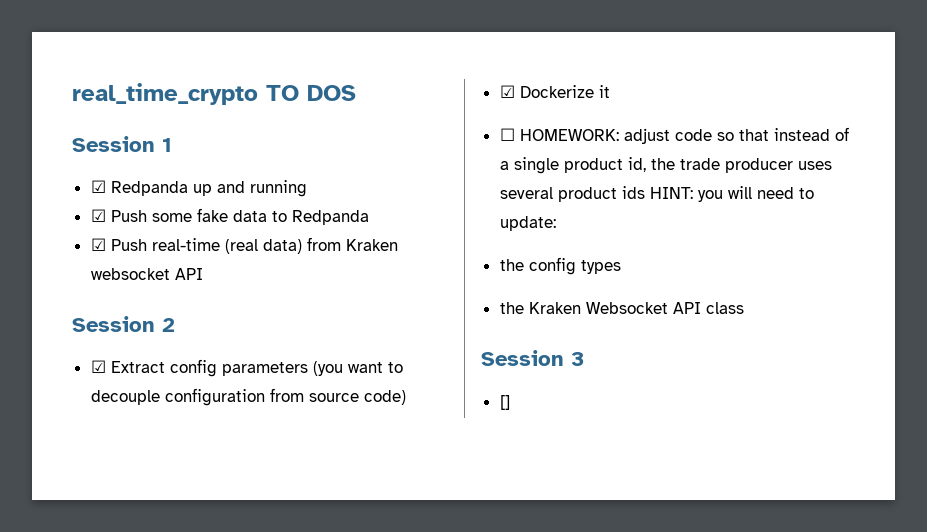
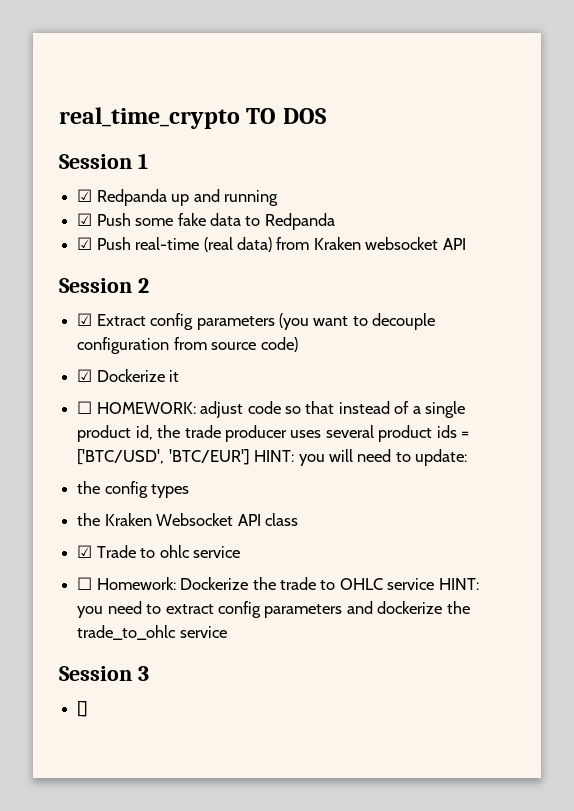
(645, 192) none -> [461,431,470,438] [77,449,250,465] = ['BTC/USD', 'BTC/EUR']
(744, 308) none -> [77,545,240,558] [77,577,479,590] [77,601,470,618] [77,625,227,640] // ☑ Trade to ohlc service // ☐ Homework: Dockerize the trade to OHLC service HINT: you need to extract config parameters and dockerize the trade_to_ohlc service

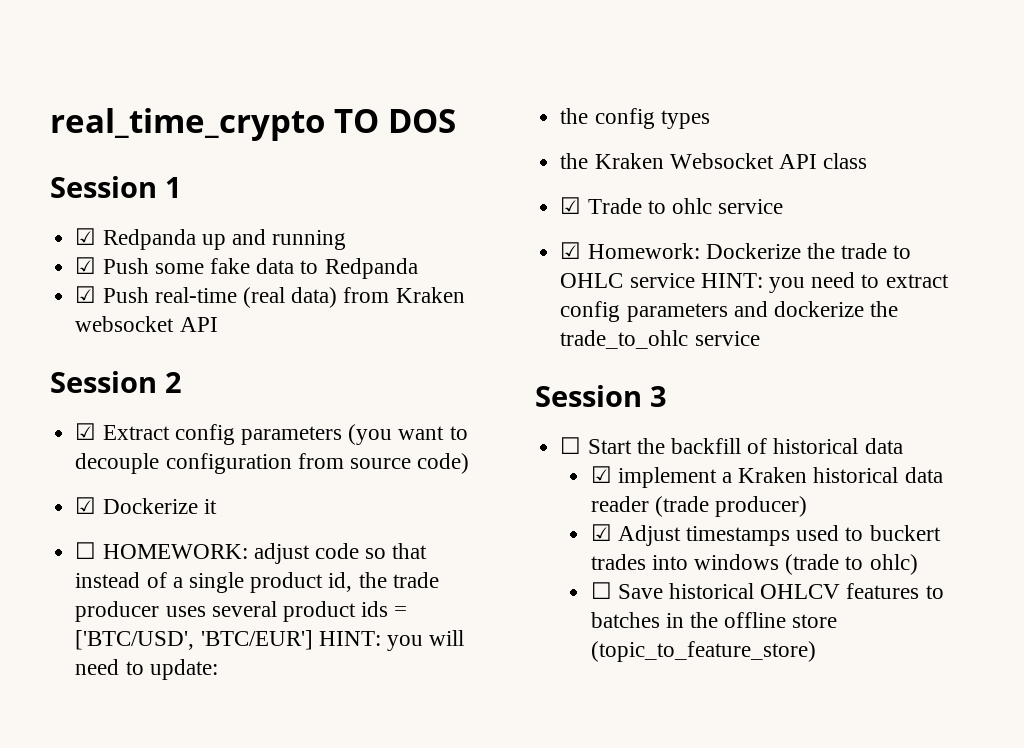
[77,577,93,590] ☐ -> [560,242,582,259] ☑
[77,701,89,717] [] -> [560,437,903,454] [590,466,943,488] [590,496,808,517] [590,524,941,546] [590,554,918,575] [590,582,944,599] [590,612,838,628] [590,641,816,662] ☐ Start the backfill of historical data // ☑ implement a Kraken historical data reader (trade producer) // ☑ Adjust timestamps used to buckert trades into windows (trade to ohlc) // ☐ Save historical OHLCV features to batches in the offline store (topic_to_feature_store)

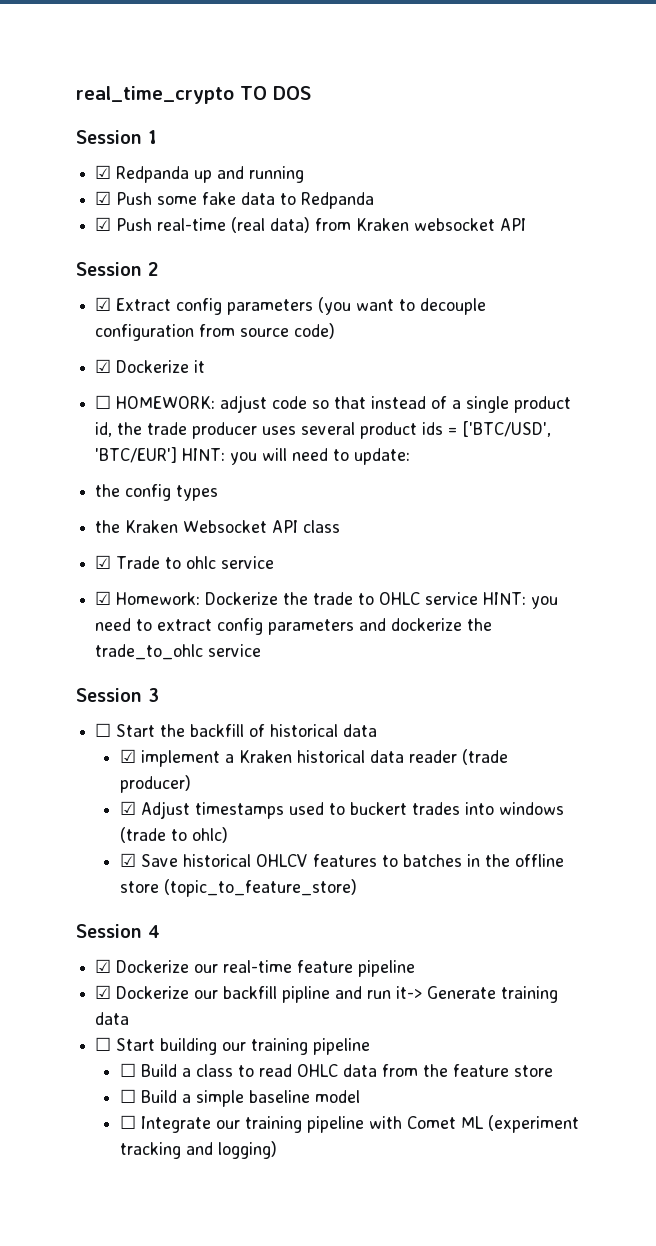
[590,582,612,599] ☐ -> [119,853,136,867] ☑
(816, 651) none -> [76,924,160,938] [95,959,416,977] [95,985,559,1003] [95,1012,130,1025] [95,1037,371,1055] [119,1063,553,1077] [119,1089,360,1107] [119,1115,579,1133] [119,1141,277,1159] // Session 4 // ☑ Dockerize our real-time feature pipeline // ☑ Dockerize our backfill pipline and run it-> Generate training data // ☐ Start building our training pipeline // ☐ Build a class to read OHLC data from the feature store // ☐ Build a simple baseline model // ☐ Integrate our training pipeline with Comet ML (experiment tracking and logging)

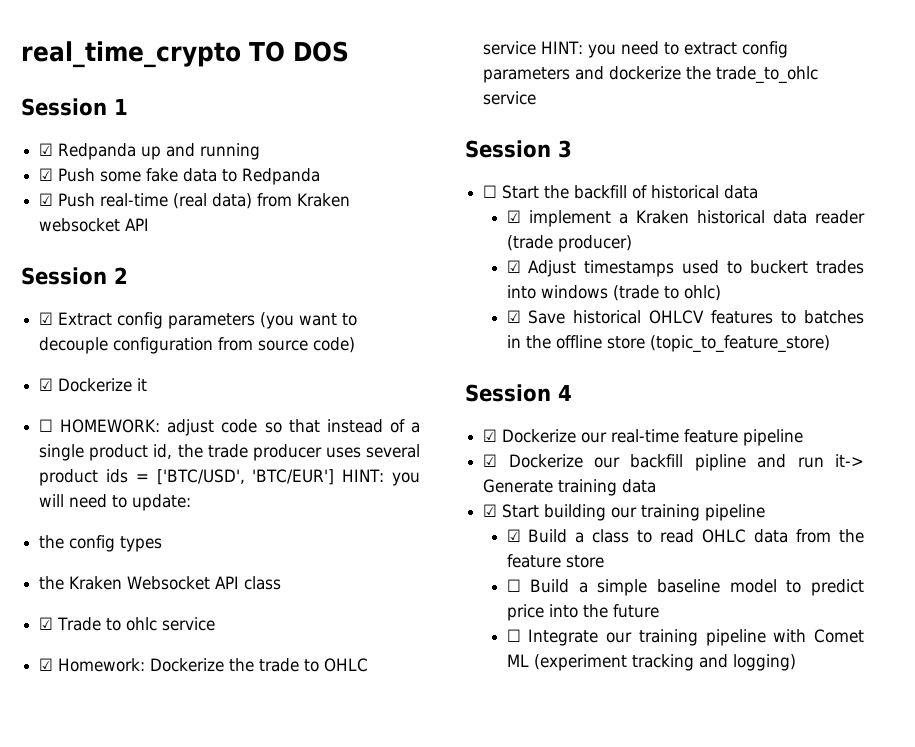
[95,1037,112,1051] ☐ -> [483,504,498,517] ☑
[119,1063,136,1077] ☐ -> [506,529,521,542] ☑
(360, 1096) none -> [786,579,864,596] [506,604,659,621] to predict price into the future

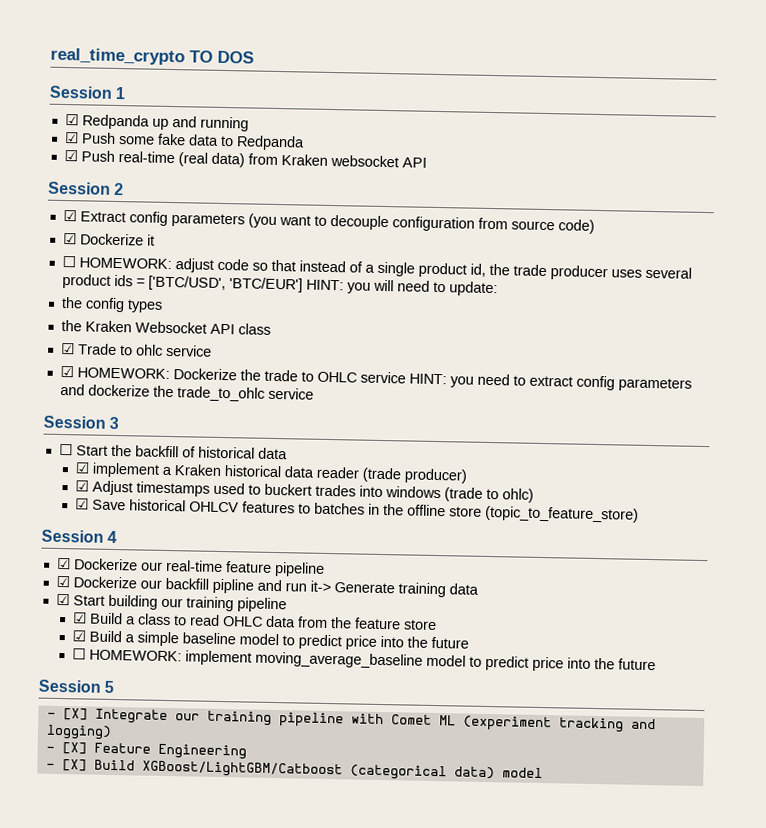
[58,658,146,672] Homework: -> [76,367,170,380] HOMEWORK:
[506,579,521,592] ☐ -> [72,630,87,642] ☑
(521, 635) none -> [89,649,657,672] [38,679,115,694] [46,708,88,721] HOMEWORK: implement moving_average_baseline model to predict price into the future // Session 5 // - [X]
(796, 662) none -> [45,742,247,760] [45,759,543,781] // - [X] Feature Engineering // - [X] Build XGBoost/LightGBM/Catboost (categorical data) model

